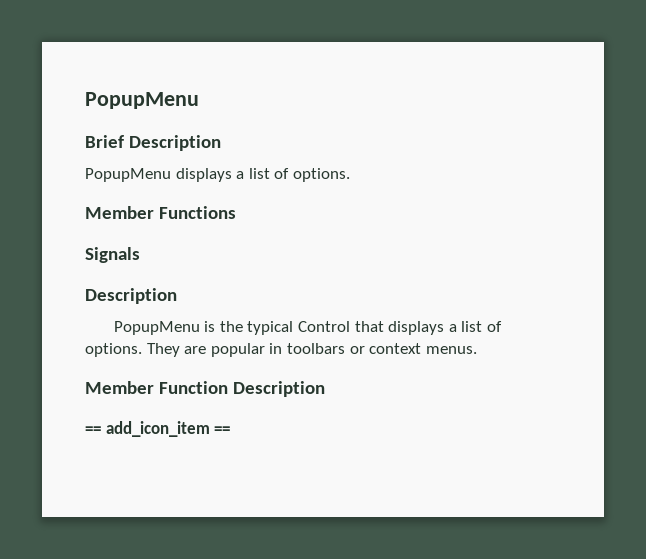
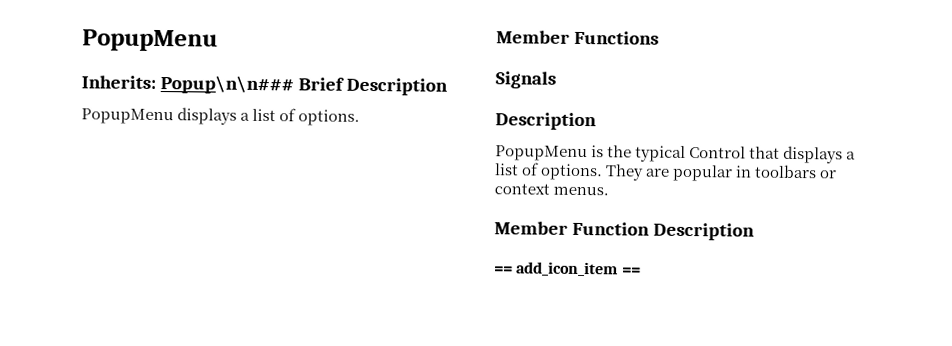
(199, 100) none -> [81,75,294,95] Inherits: Popup\n\n###

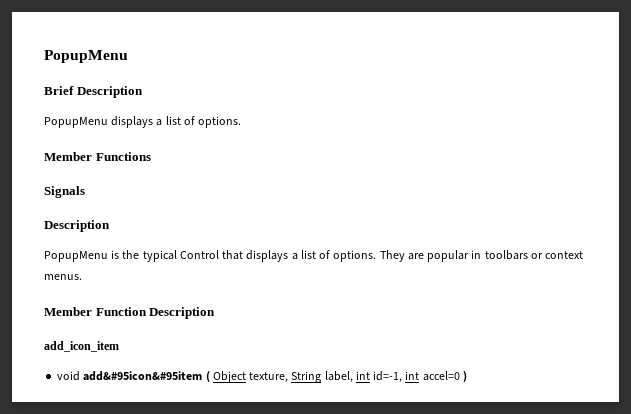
[81,75,294,95] Inherits: Popup\n\n### -> (128, 56) none
[494,266,513,274] == -> (216, 313) none
[621,267,641,275] == -> [57,371,467,383] // void add&#95icon&#95item ( Object texture, String label, int id=-1, int accel=0 )

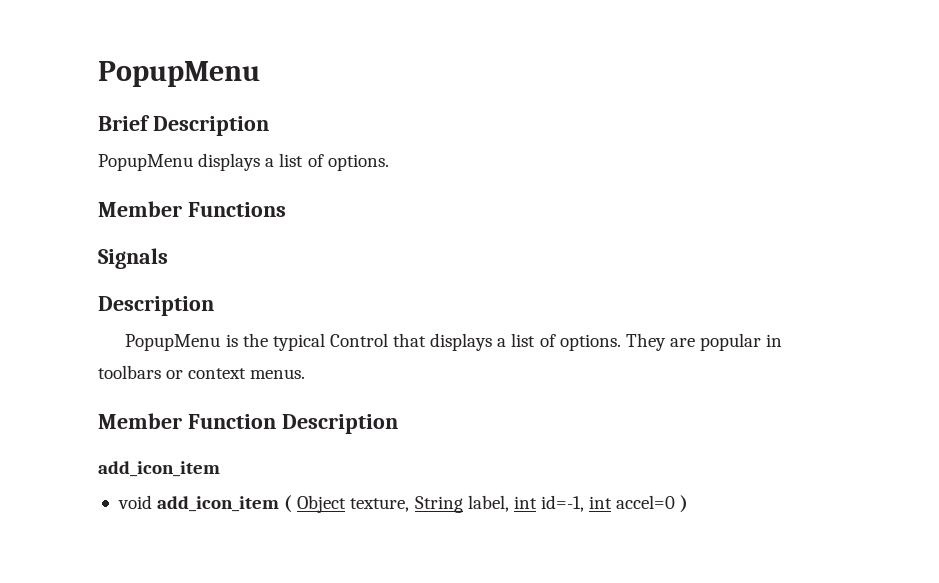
[83,371,203,381] add&#95icon&#95item -> [157,496,280,512] add_icon_item

